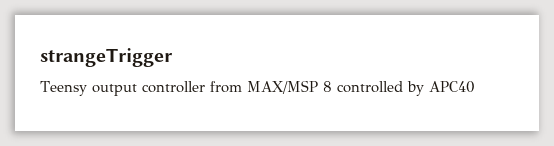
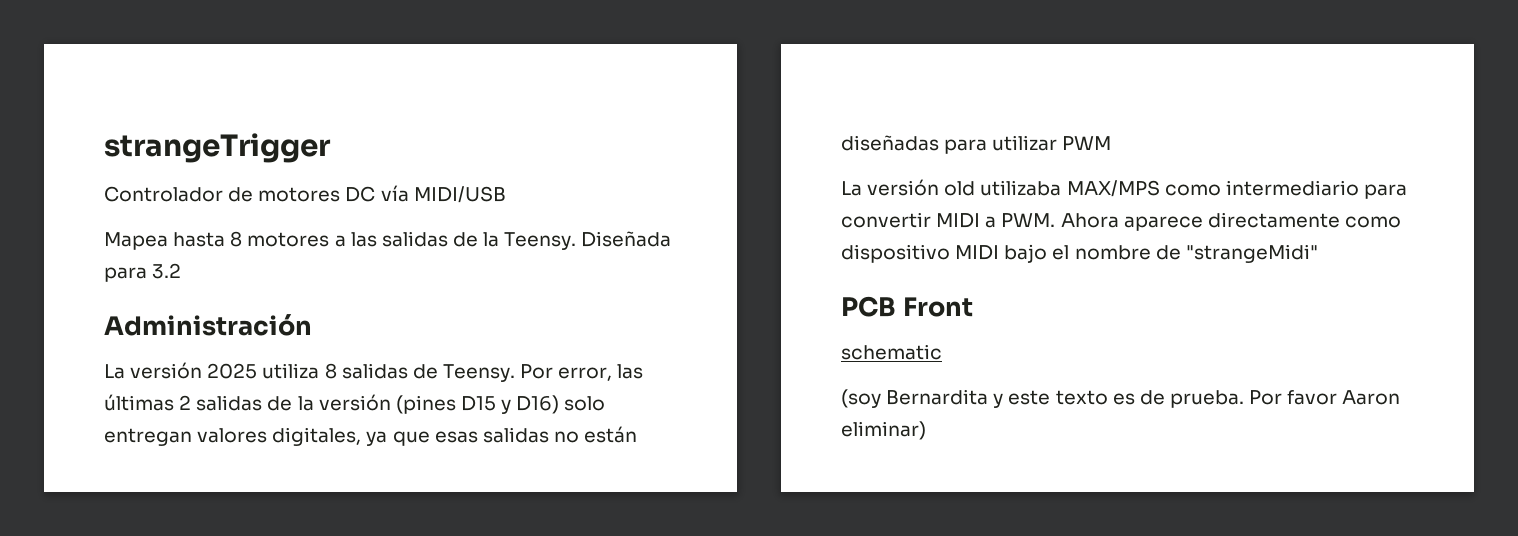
[40,80,475,96] Teensy output controller from MAX/MSP 8 controlled by APC40 -> [104,185,506,203] [104,231,672,250] [104,263,182,282] [104,314,312,336] [104,362,644,382] [104,394,606,414] [104,426,638,446] [841,135,1112,154] [841,179,1407,199] [841,212,1401,231] [841,244,1318,263] [841,296,973,317] [841,344,942,360] [841,389,1401,408] [841,421,926,440] Controlador de motores DC vía MIDI/USB // Mapea hasta 8 motores a las salidas de la Teensy. Diseñada para 3.2 // Administración // La versión 2025 utiliza 8 salidas de Teensy. Por error, las últimas 2 salidas de la versión (pines D15 y D16) solo entregan valores digitales, ya que esas salidas no están diseñadas para utilizar PWM // La versión old utilizaba MAX/MPS como intermediario para convertir MIDI a PWM. Ahora aparece directamente como dispositivo MIDI bajo el nombre de "strangeMidi" // PCB Front // schematic // (soy Bernardita y este texto es de prueba. Por favor Aaron eliminar)

